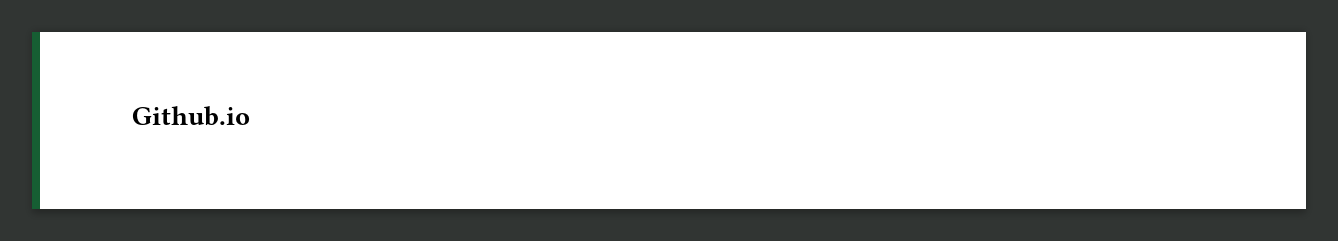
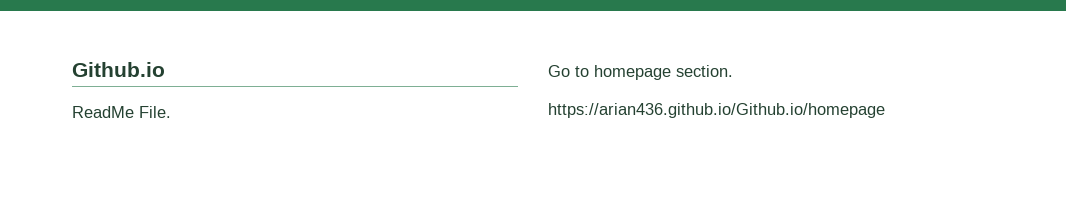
(250, 116) none -> [72,106,171,118] [548,65,733,80] [548,103,885,118] // ReadMe File. // Go to homepage section. // https://arian436.github.io/Github.io/homepage

